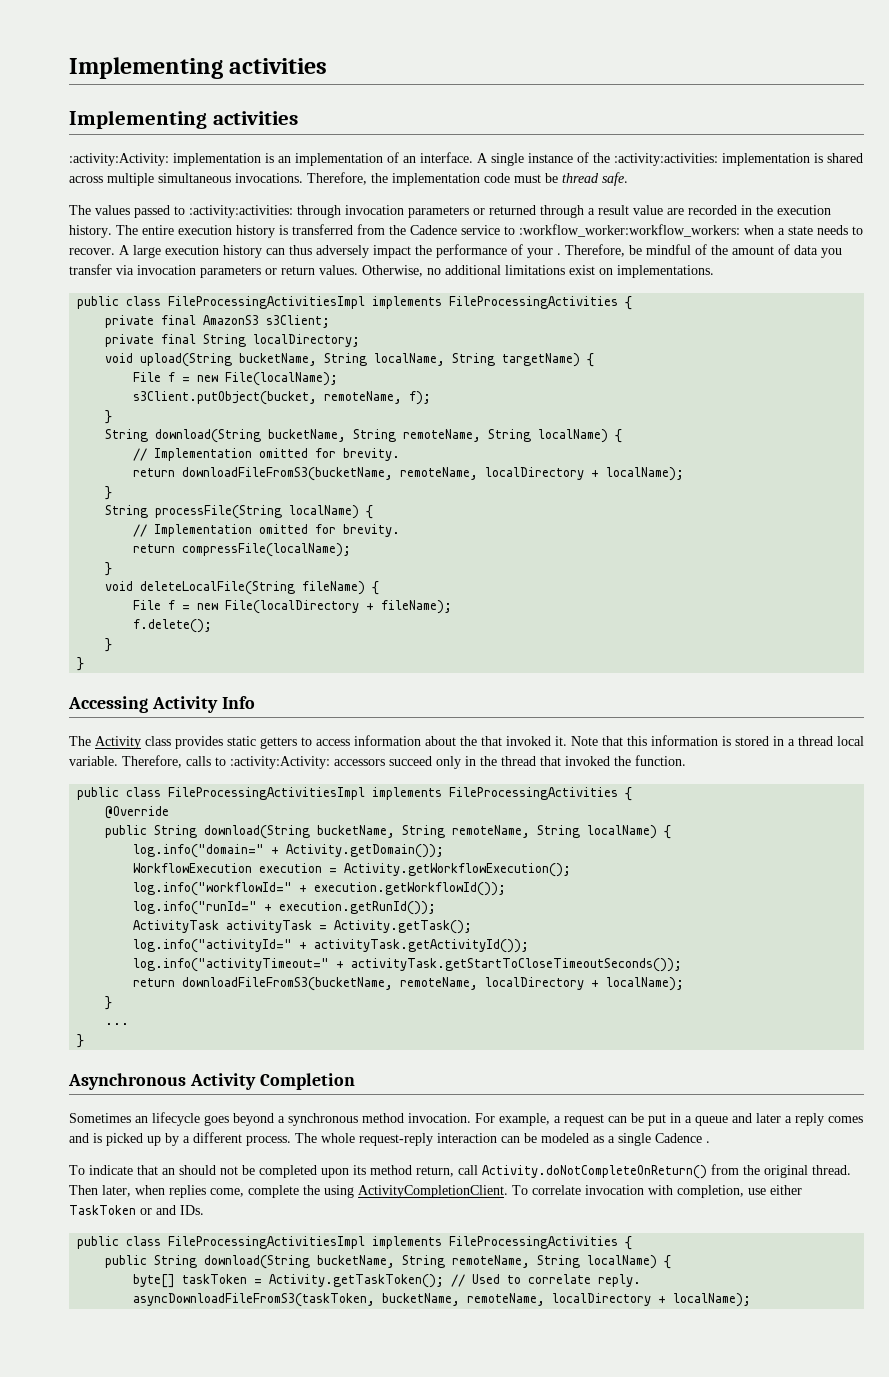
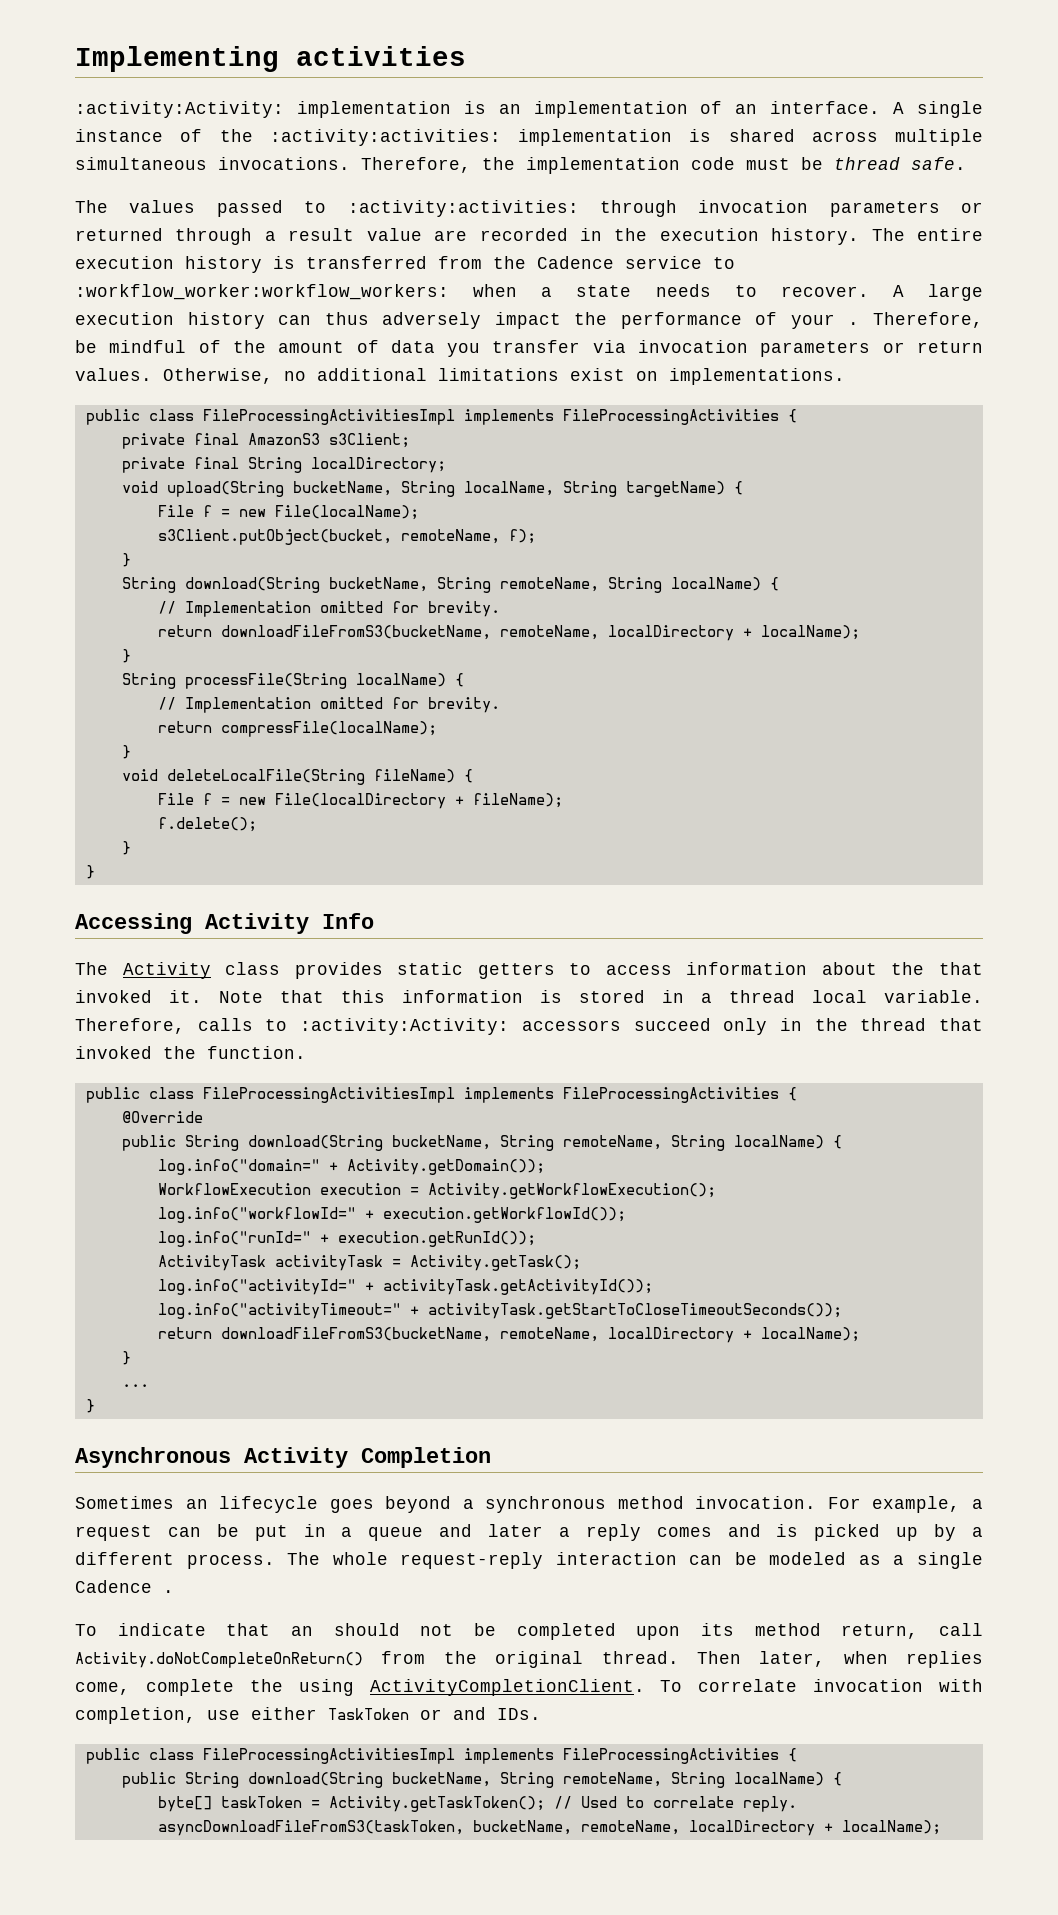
[69,57,328,79] [69,110,298,129] Implementing activities // Implementing activities -> [75,46,466,72] Implementing activities

